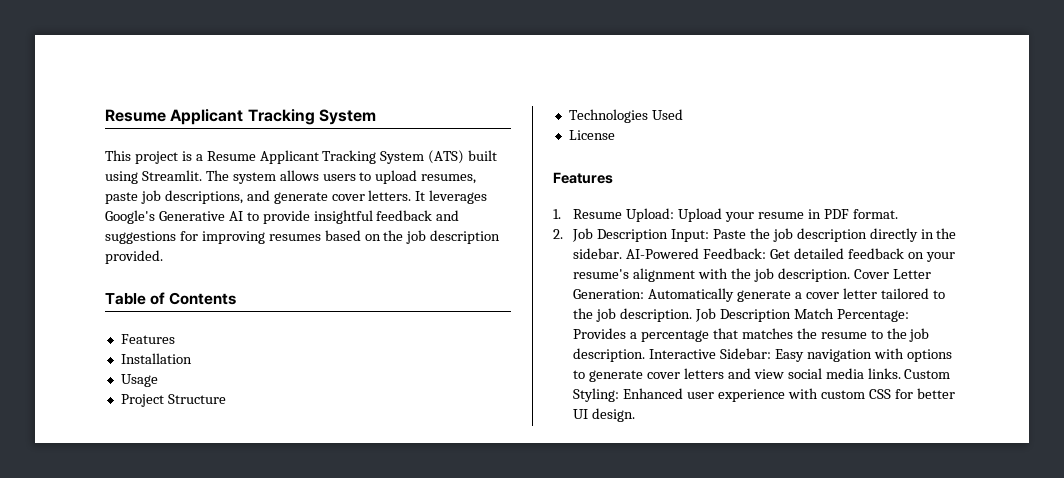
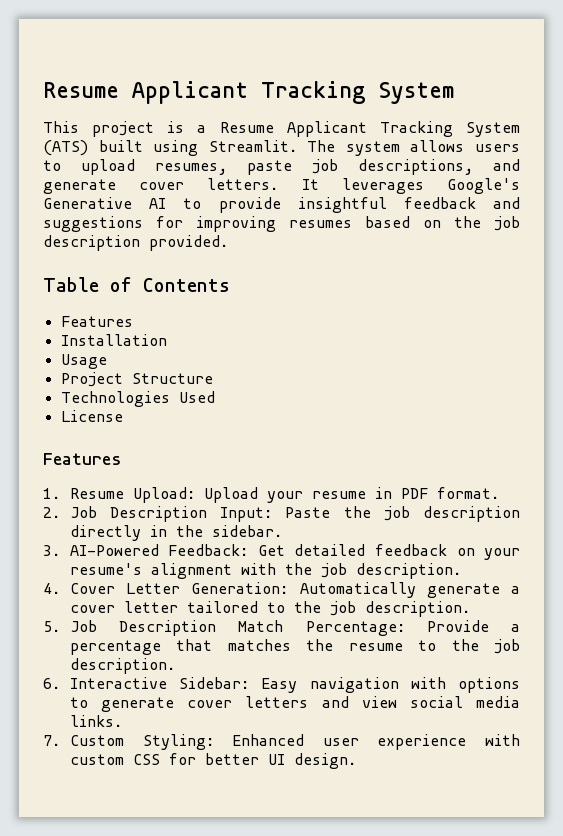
(623, 253) none -> [43,545,60,556] // 3.
(850, 275) none -> [43,583,60,594] // 4.
(693, 315) none -> [43,621,60,632] // 5.
[573,328,627,339] Provides -> [426,620,489,632] Provide
(646, 355) none -> [43,678,60,689] // 6.
(901, 373) none -> [43,735,60,746] // 7.

